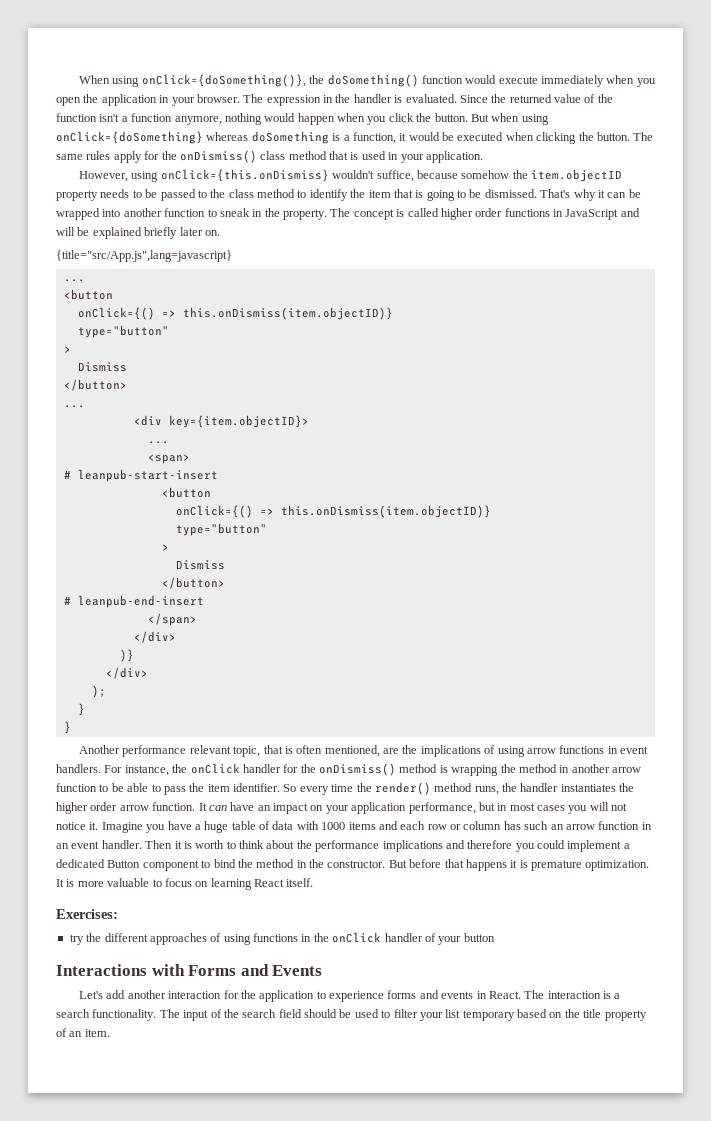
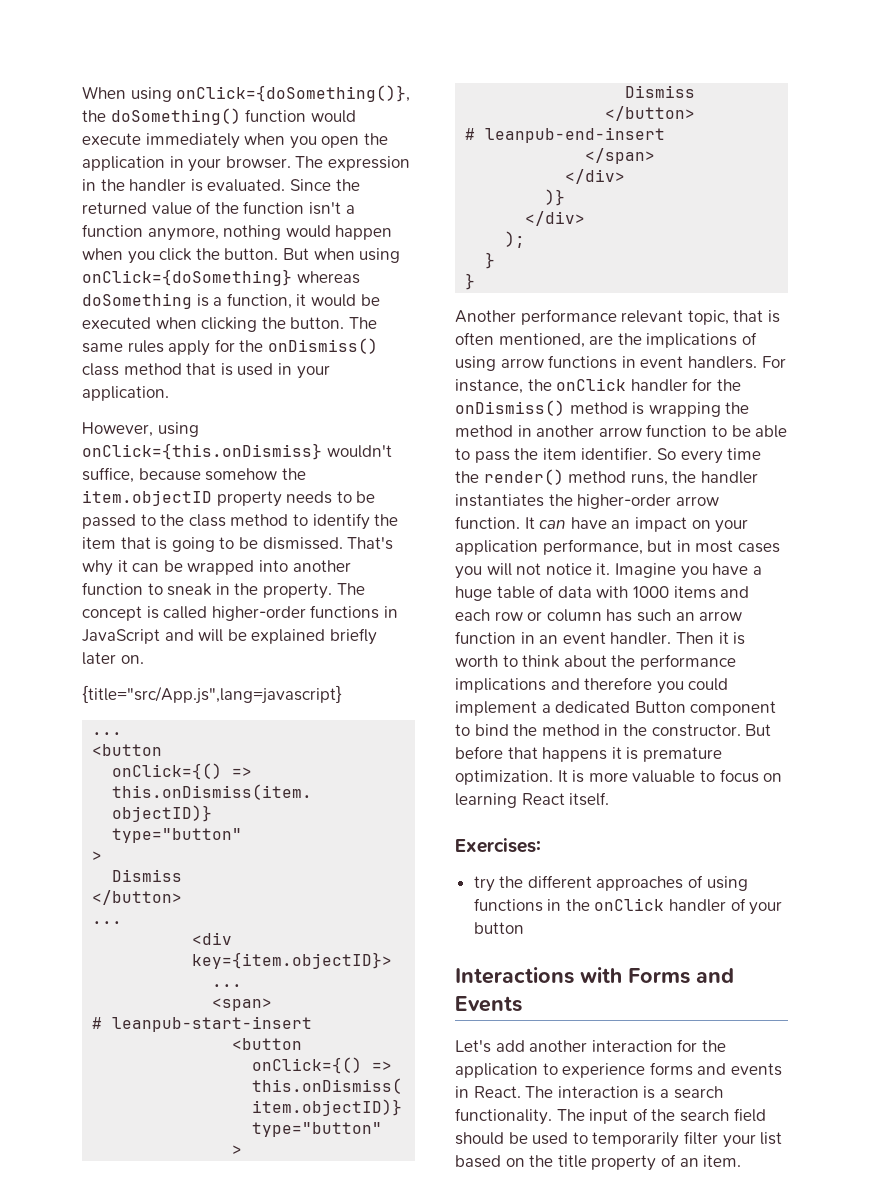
[440,208,503,220] higher order -> [211,606,306,621] higher-order
[56,802,118,814] higher order -> [577,494,672,509] higher-order
(391, 1014) none -> [592,1132,680,1148] temporarily
[462,1010,515,1021] temporary -> (783, 1138) none

